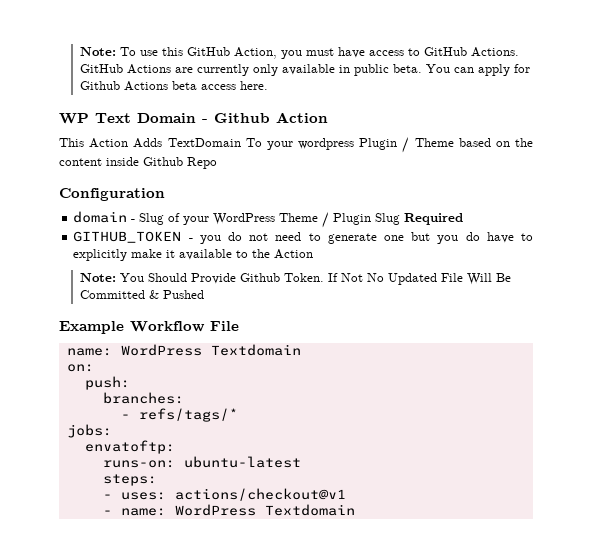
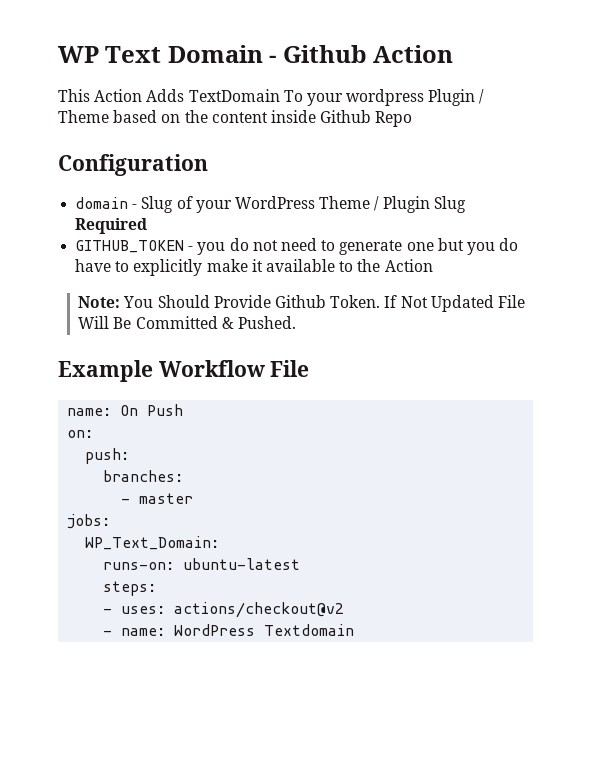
[80,47,520,59] [80,64,531,76] [80,81,269,91] Note: To use this GitHub Action, you must have access to GitHub Actions. GitHub Actions are currently only available in public beta. You can apply for Github Actions beta access here. // -> (58, 54) none
[367,273,385,282] No -> (428, 302) none
[163,290,205,299] Pushed -> [237,316,296,329] Pushed.
[120,344,301,356] WordPress Textdomain -> [120,404,184,416] On Push
[138,408,238,422] refs/tags/* -> [139,493,194,504] master
[84,440,175,454] envatoftp: -> [85,536,220,550] WP_Text_Domain:
[174,488,346,501] actions/checkout@v1 -> [174,602,345,618] actions/checkout@v2

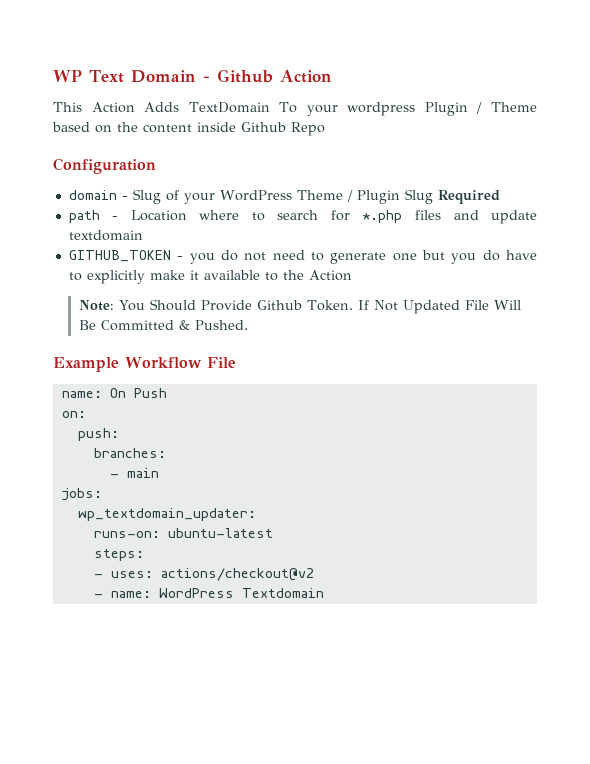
(148, 226) none -> [68,210,537,224] [68,230,143,241] // path - Location where to search for *.php files and update textdomain
[139,493,194,504] master -> [126,468,159,478] main
[85,536,220,550] WP_Text_Domain: -> [77,508,256,521] wp_textdomain_updater:

